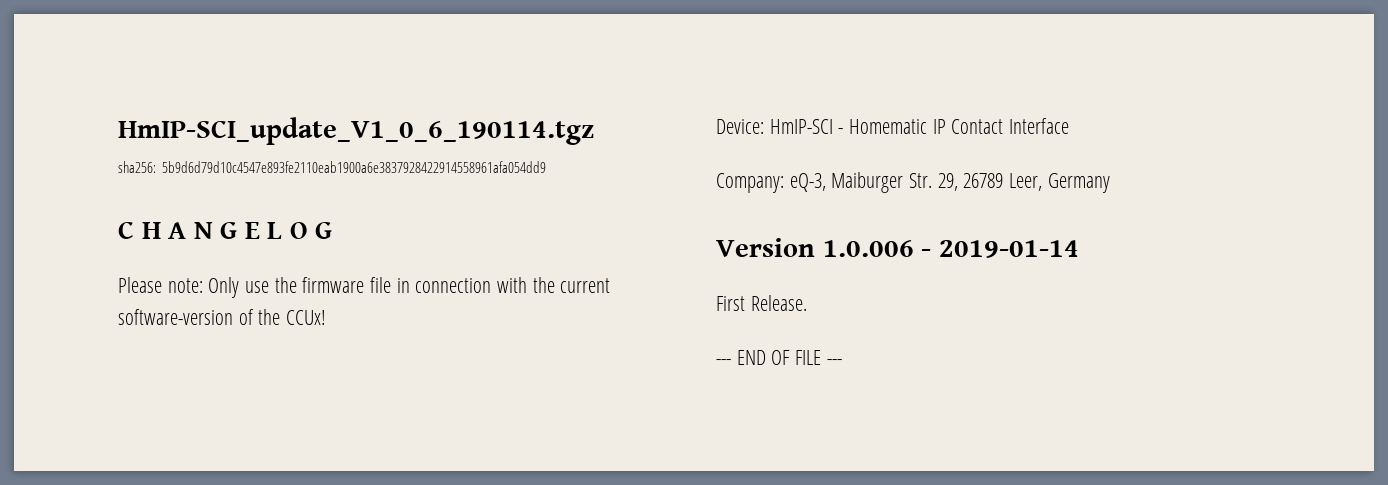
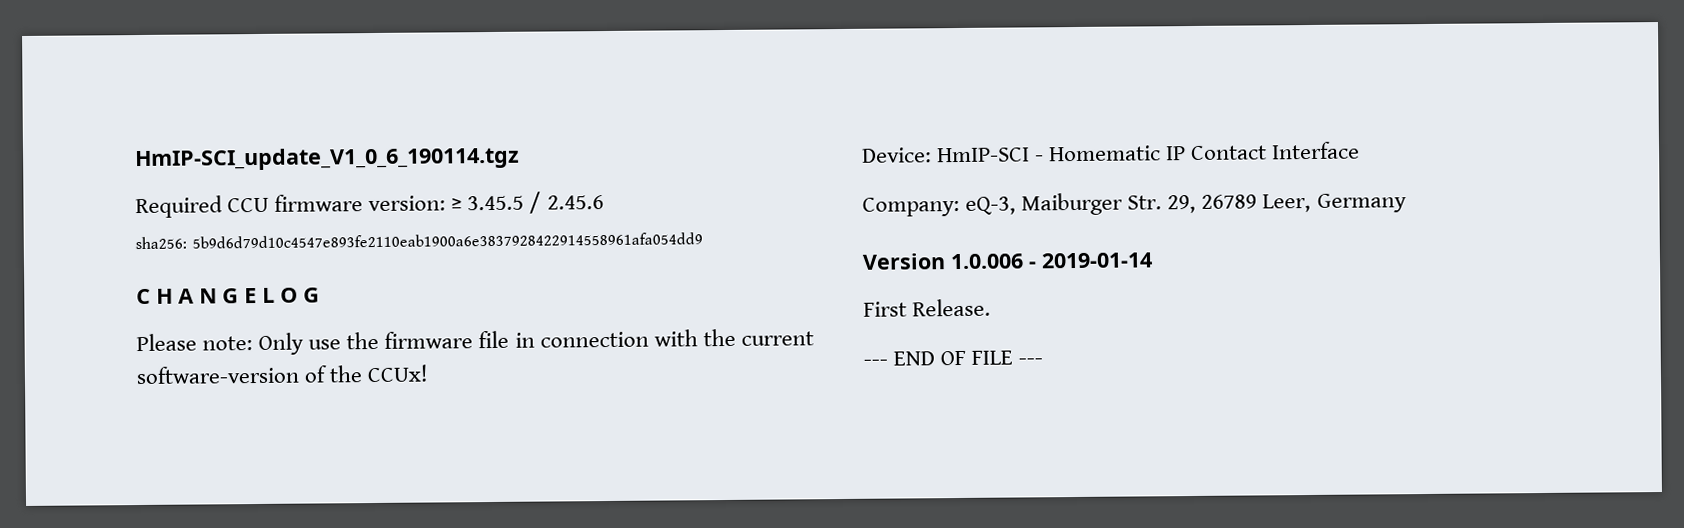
(594, 131) none -> [135,191,604,219] // Required CCU firmware version: ≥ 3.45.5 / 2.45.6

